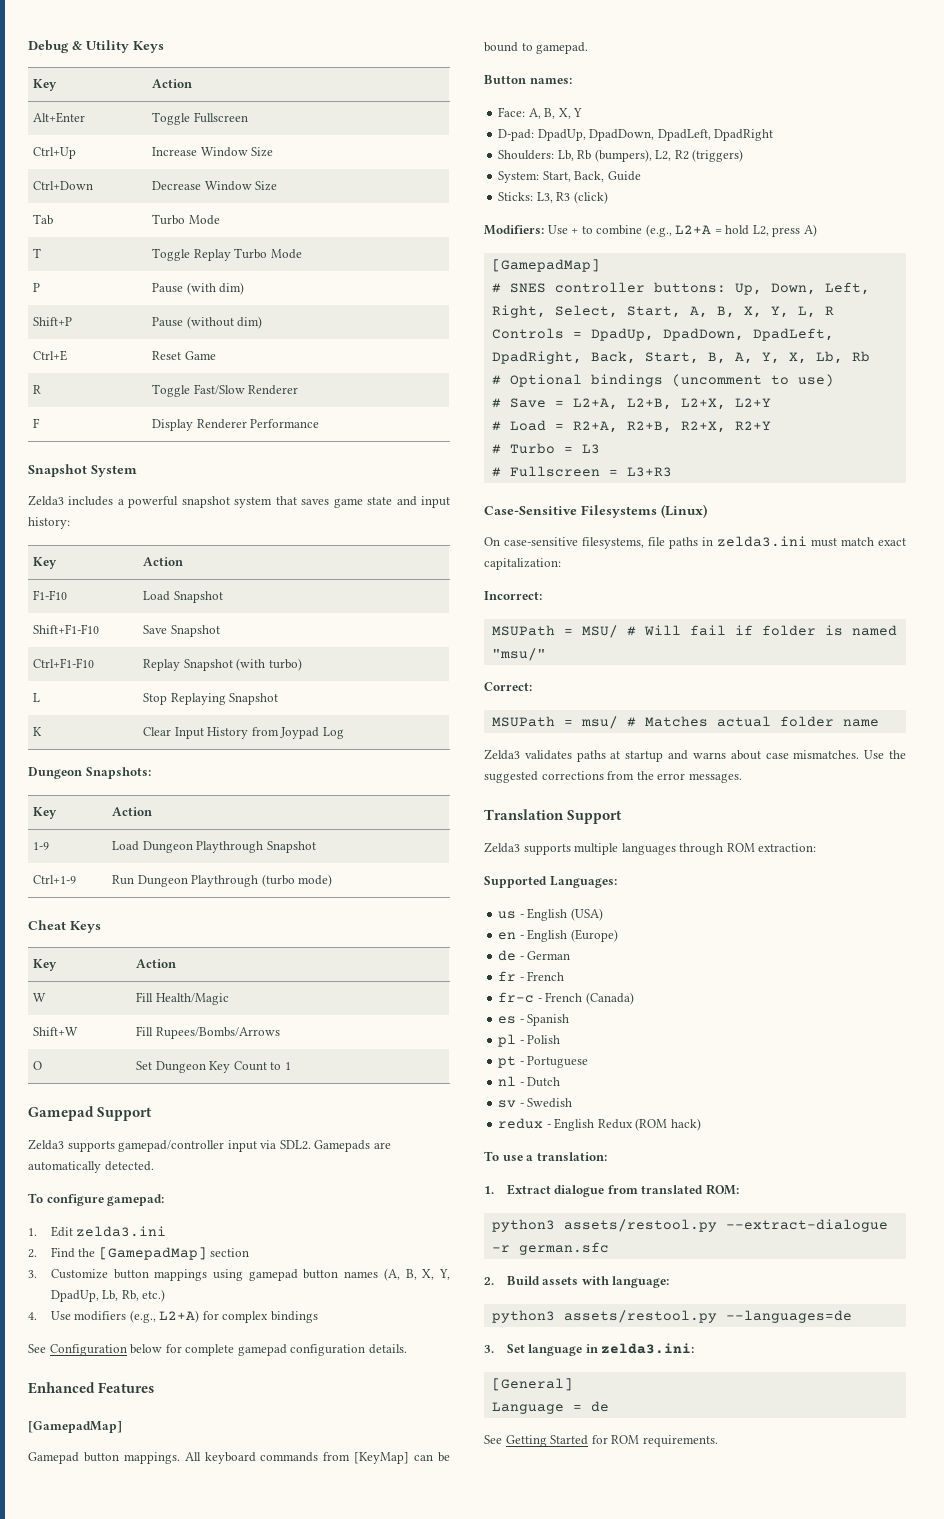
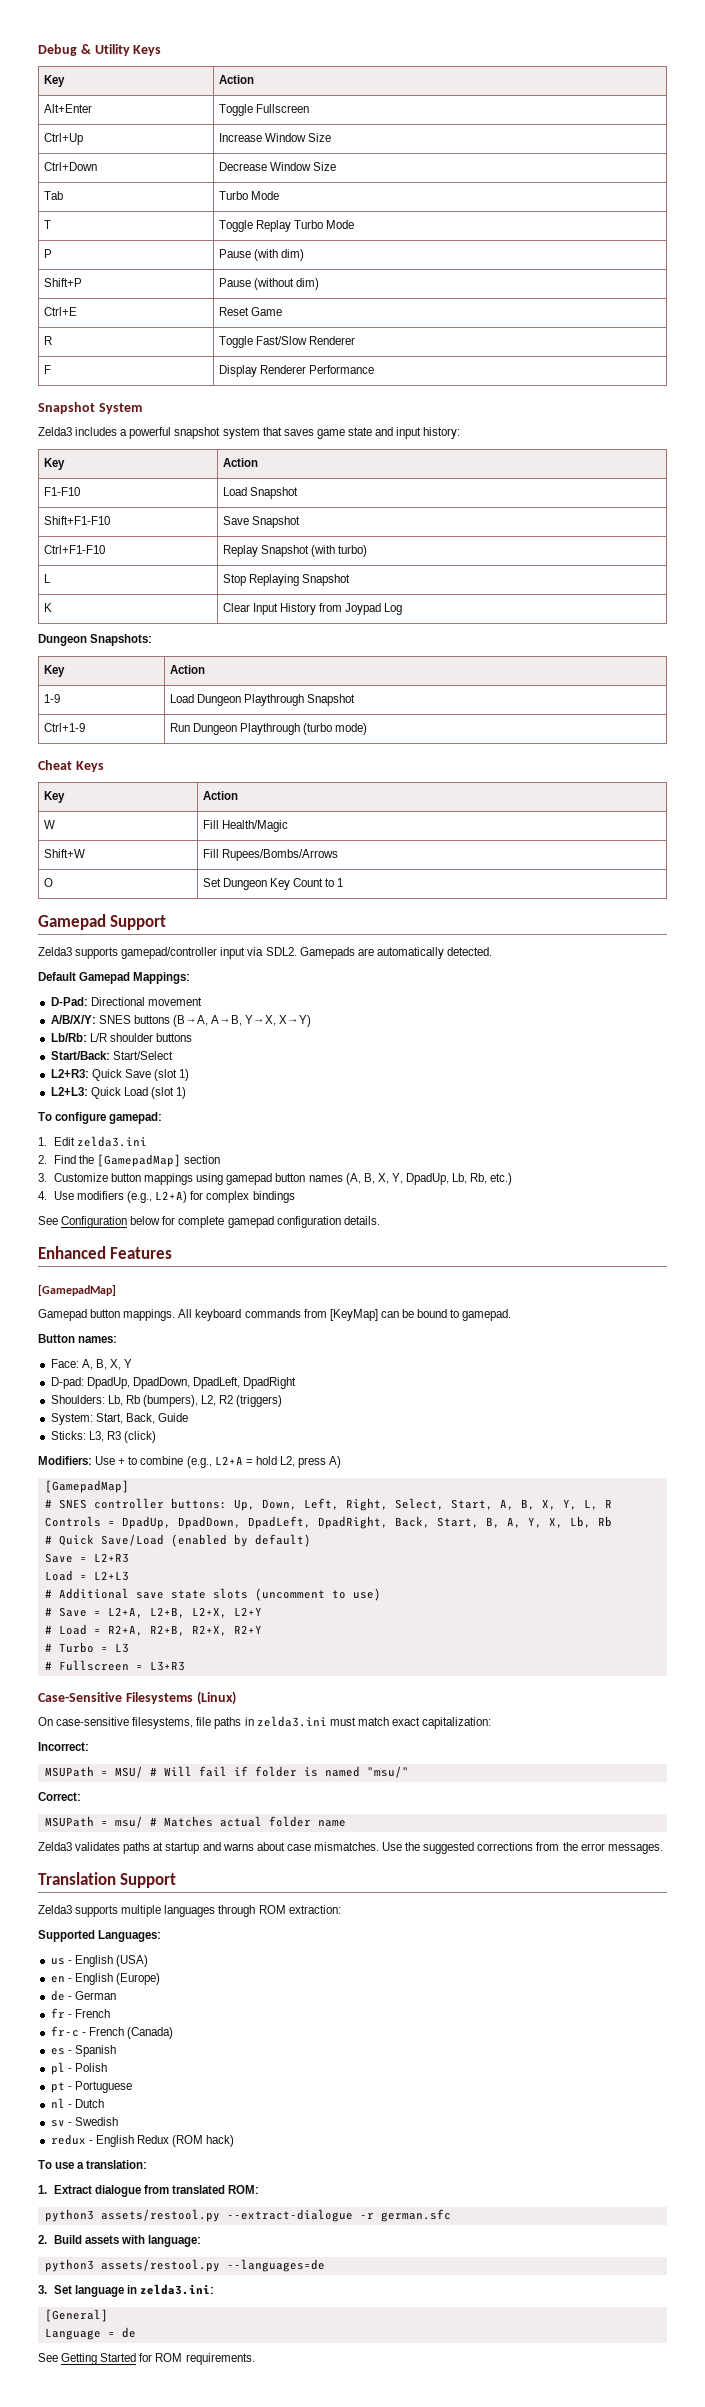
(154, 1166) none -> [38,972,191,984] [50,997,202,1006] [50,1015,312,1027] [50,1033,192,1042] [50,1051,173,1060] [50,1069,190,1081] [50,1087,187,1099] // Default Gamepad Mappings: // D-Pad: Directional movement // A/B/X/Y: SNES buttons (B→A, A→B, Y→X, X→Y) // Lb/Rb: L/R shoulder buttons // Start/Back: Start/Select // L2+R3: Quick Save (slot 1) // L2+L3: Quick Load (slot 1)
[509,374,663,387] Optional bindings -> [58,1534,311,1547] [44,1553,129,1563] [44,1570,129,1581] [44,1588,248,1599] Quick Save/Load (enabled by default) // Save = L2+R3 // Load = L2+L3 // # Additional save state slots

